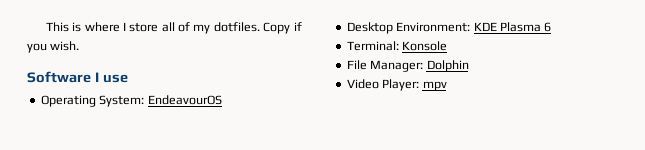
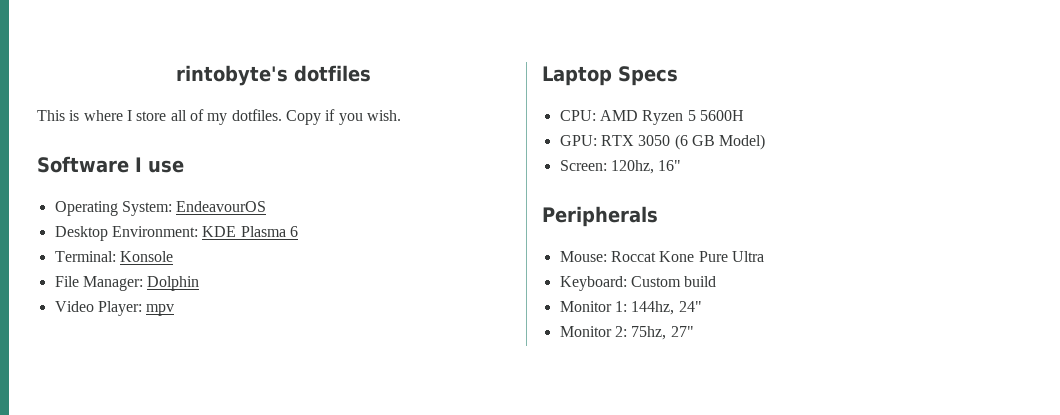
(45, 27) none -> [175,65,371,86] rintobyte's dotfiles //
(447, 86) none -> [542,66,678,86] [559,110,744,125] [559,134,766,150] [559,160,682,174] [542,206,658,227] [559,251,764,262] [559,276,717,291] [559,301,702,315] [559,326,694,340] // Laptop Specs // CPU: AMD Ryzen 5 5600H // GPU: RTX 3050 (6 GB Model) // Screen: 120hz, 16" // Peripherals // Mouse: Roccat Kone Pure Ultra // Keyboard: Custom build // Monitor 1: 144hz, 24" // Monitor 2: 75hz, 27"

